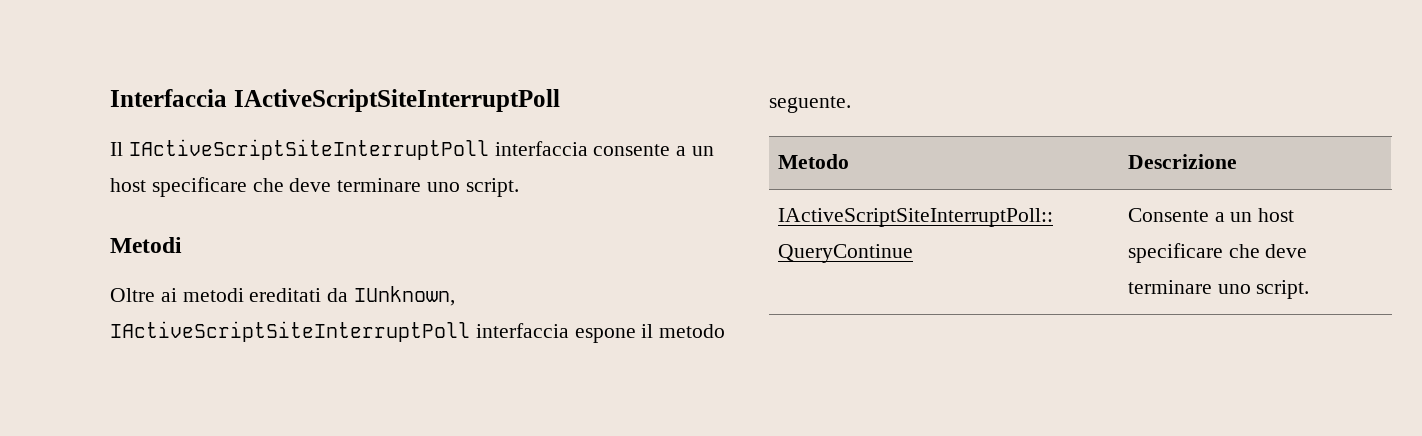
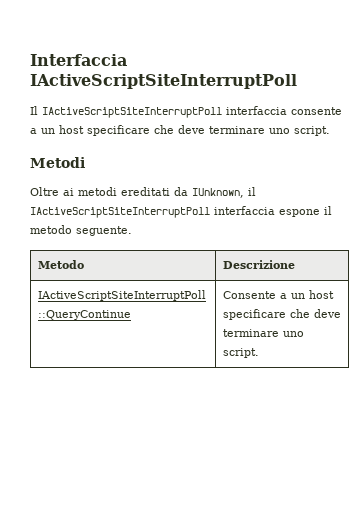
(456, 296) none -> [248,187,256,196] il

